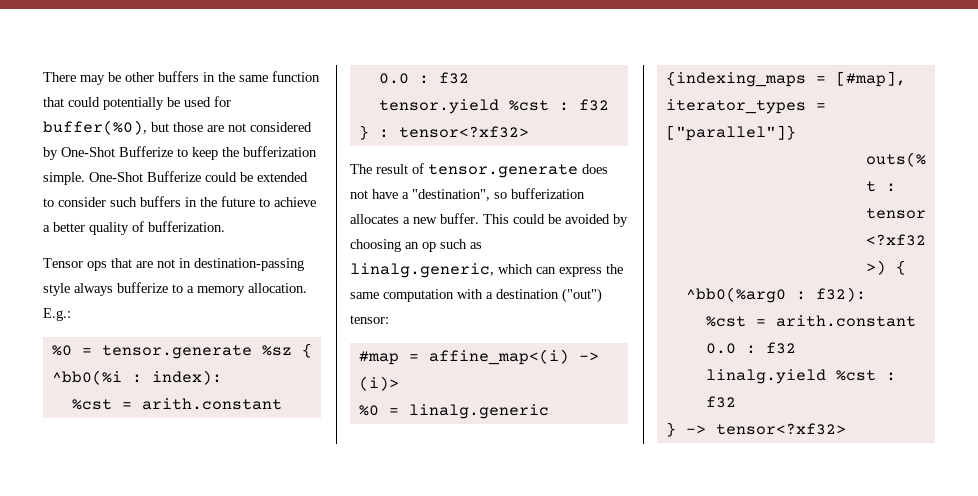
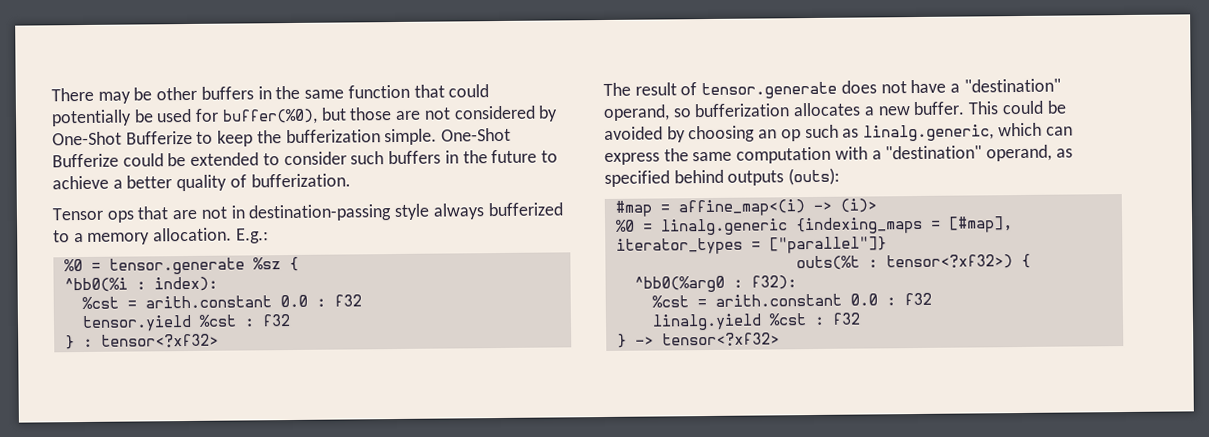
[117,282,168,293] bufferize -> [487,202,563,217] bufferized
[412,189,490,201] "destination", -> [963,78,1061,93] [603,104,670,121] "destination" operand,
[496,288,602,303] [350,315,389,324] destination ("out") tensor: -> [885,144,1073,162] [604,167,841,187] "destination" operand, as specified behind outputs (outs):

